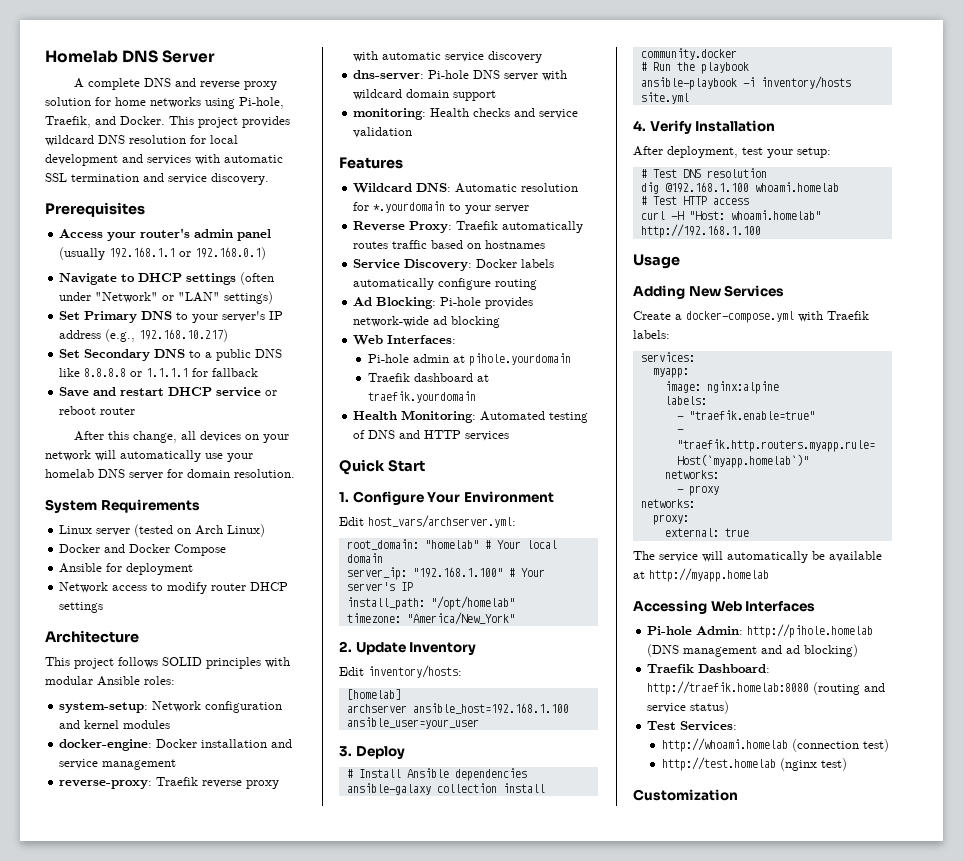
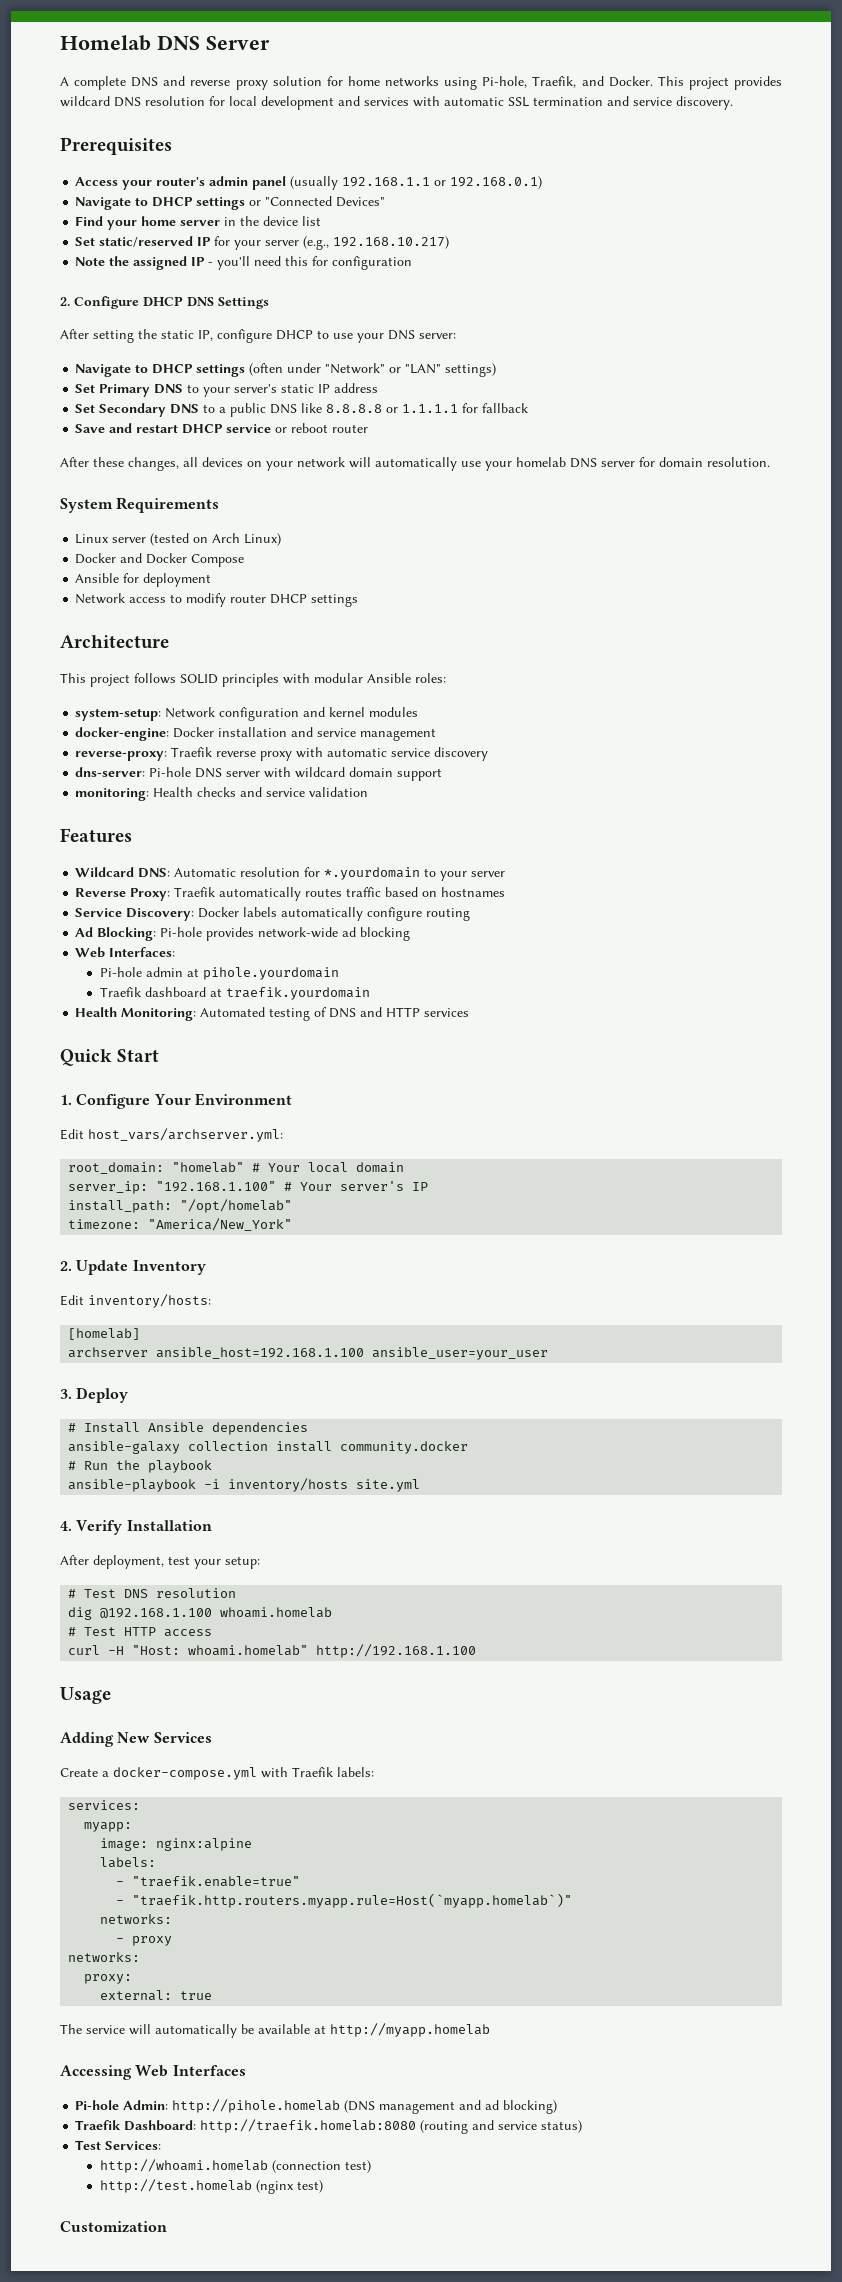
(267, 253) none -> [75,196,386,210] [75,216,322,230] [75,236,450,250] [75,256,413,270] [60,296,269,309] [60,329,456,343] // Navigate to DHCP settings or "Connected Devices" // Find your home server in the device list // Set static/reserved IP for your server (e.g., 192.168.10.217) // Note the assigned IP - you'll need this for configuration // 2. Configure DHCP DNS Settings // After setting the static IP, configure DHCP to use your DNS server:
(266, 316) none -> [281,384,315,393] static
[105,329,229,342] (e.g., 192.168.10.217) -> (379, 388) none
[107,431,177,443] this change, -> [93,457,179,471] these changes,

